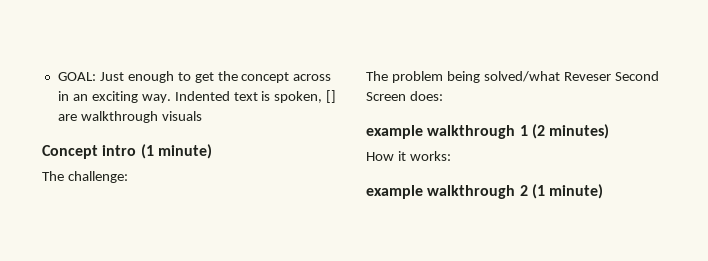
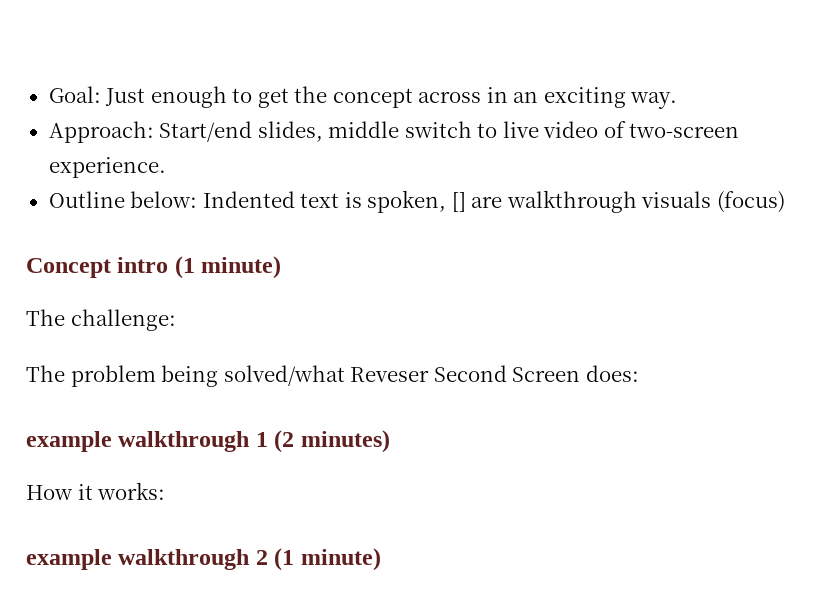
[57,72,96,81] GOAL: -> [48,86,101,103] Goal:
(171, 98) none -> [48,121,740,143] [48,157,166,178] [48,191,198,208] // Approach: Start/end slides, middle switch to live video of two-screen experience. // Outline below:
(202, 116) none -> [716,191,785,213] (focus)

